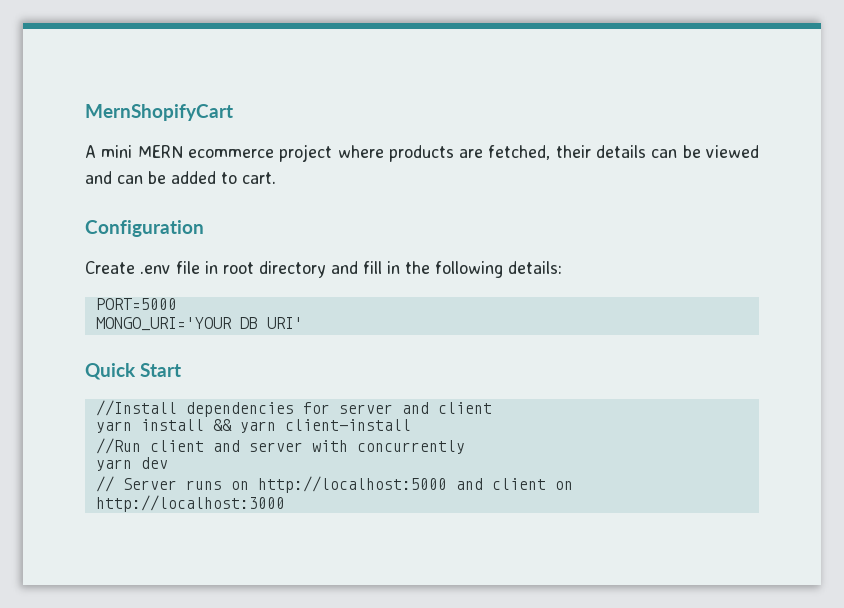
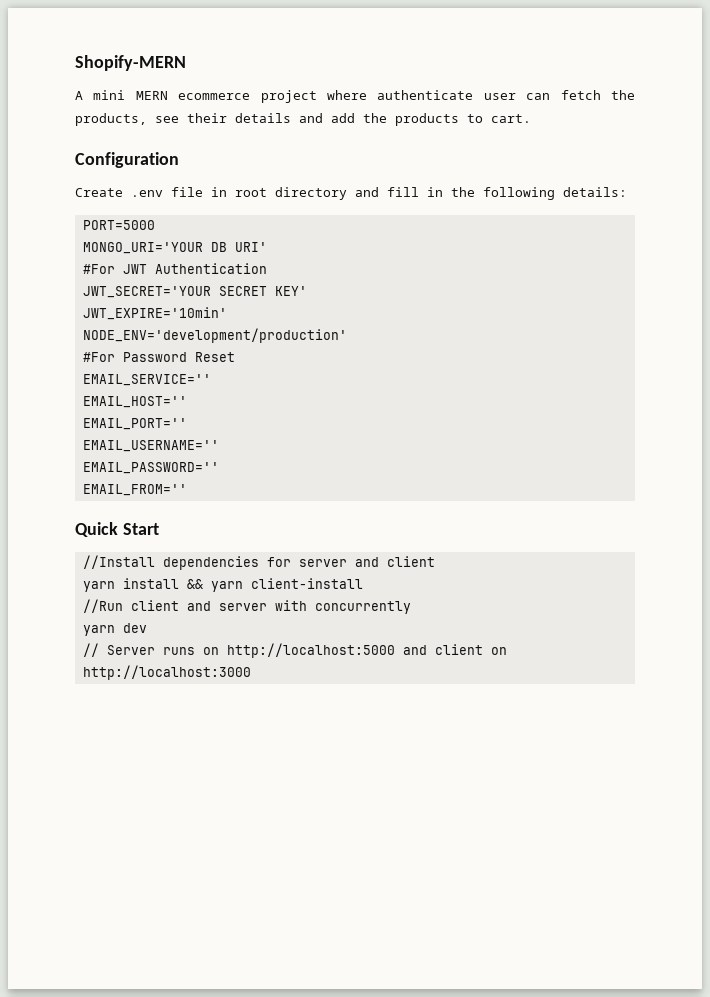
[85,104,233,121] MernShopifyCart -> [75,55,186,71] Shopify-MERN
[388,145,759,162] [85,171,216,184] products are fetched, their details can be viewed and can be added -> [377,90,635,100] [75,113,459,126] authenticate user can fetch the products, see their details and add the products
(303, 323) none -> [82,263,267,274] [82,286,307,298] [82,307,227,320] [82,328,347,343] [82,352,235,362] [82,374,211,386] [82,396,187,408] [82,418,187,430] [82,440,219,452] [82,462,219,474] [82,484,187,496] // #For JWT Authentication // JWT_SECRET='YOUR SECRET KEY' // JWT_EXPIRE='10min' // NODE_ENV='development/production' // #For Password Reset // EMAIL_SERVICE='' // EMAIL_HOST='' // EMAIL_PORT='' // EMAIL_USERNAME='' // EMAIL_PASSWORD='' // EMAIL_FROM=''

